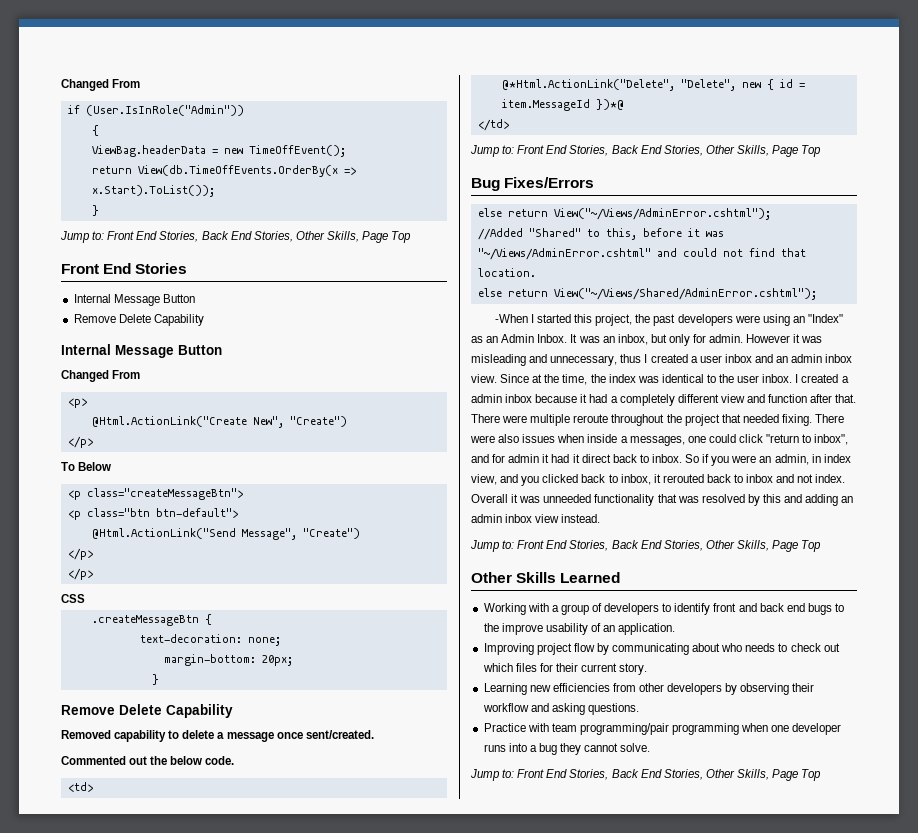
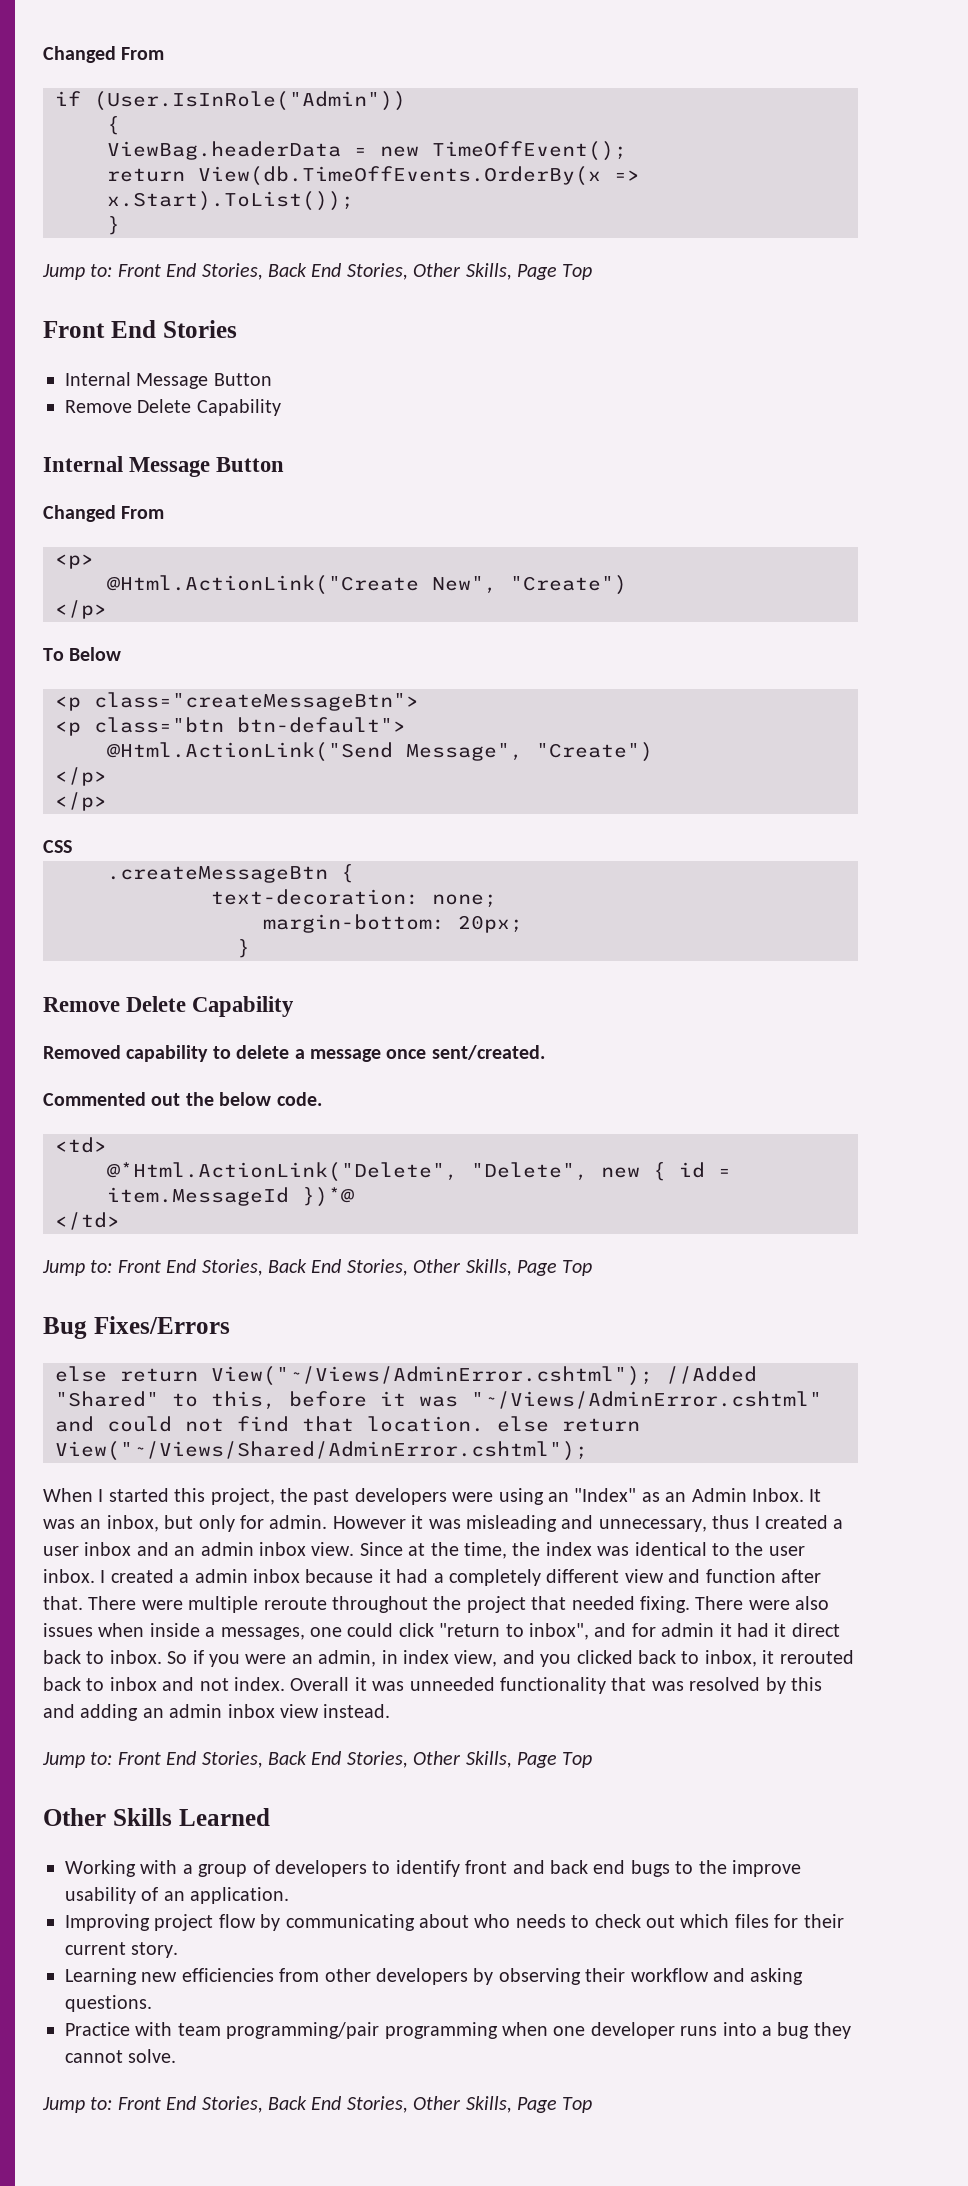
(771, 214) // -> (653, 1376) none
(536, 272) // -> (484, 1424) none
[494,314,528,323] -When -> [43,1488,93,1502] When

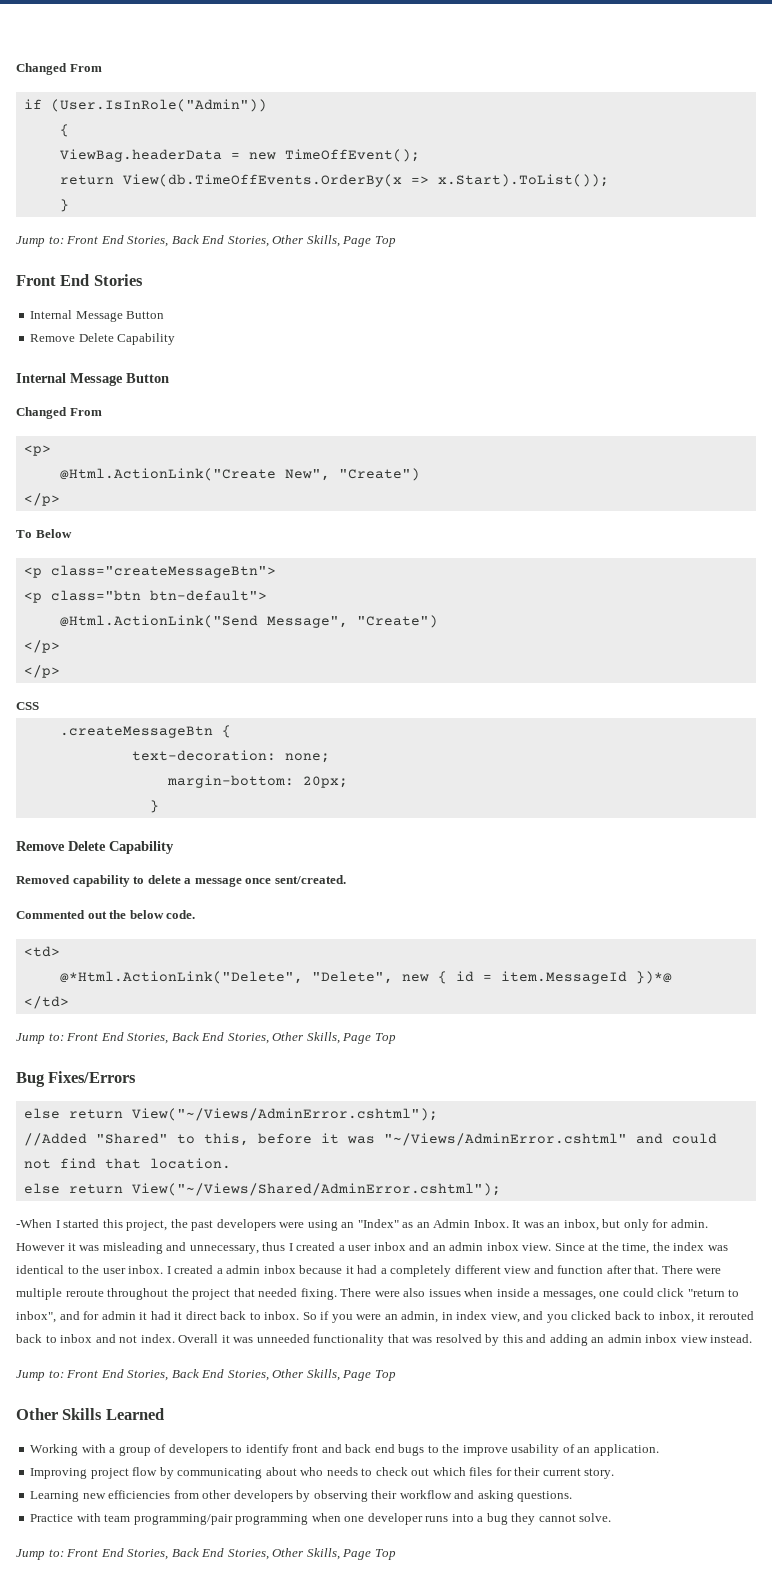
(653, 1376) none -> (438, 1114) //
(484, 1424) none -> (231, 1163) //
[43,1488,93,1502] When -> [16,1219,52,1228] -When

